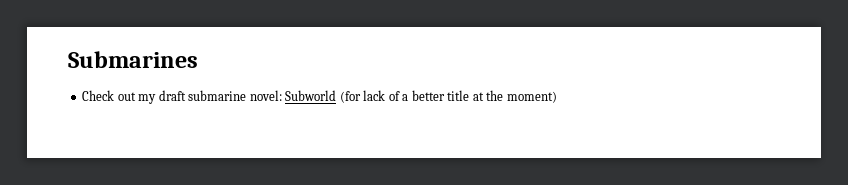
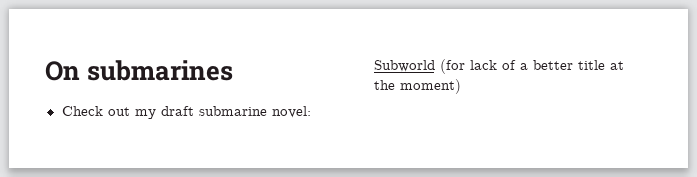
[68,51,198,68] Submarines -> [45,60,234,81] On submarines

